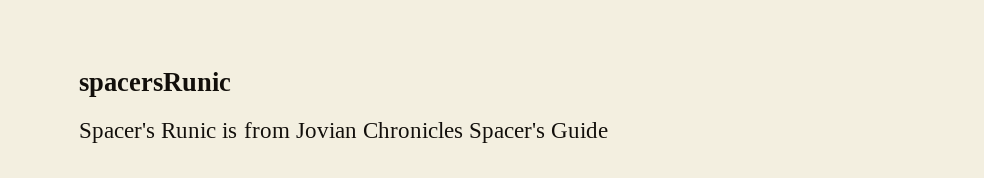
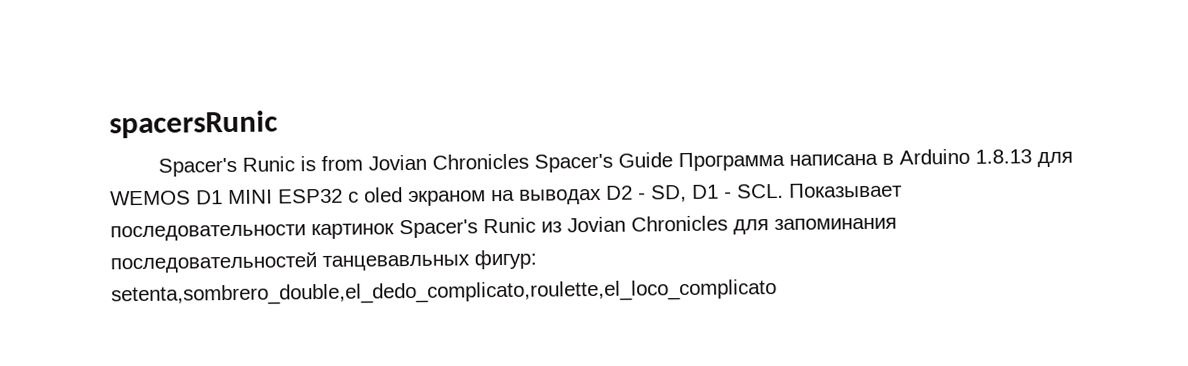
(609, 130) none -> [677,148,1073,172] [110,182,903,207] [110,215,897,242] [110,249,537,274] [111,279,777,307] Программа написана в Arduino 1.8.13 для WEMOS D1 MINI ESP32 c oled экраном на выводах D2 - SD, D1 - SCL. Показывает последовательности картинок Spacer's Runic из Jovian Chronicles для запоминания последовательностей танцевавльных фигур: setenta,sombrero_double,el_dedo_complicato,roulette,el_loco_complicato

